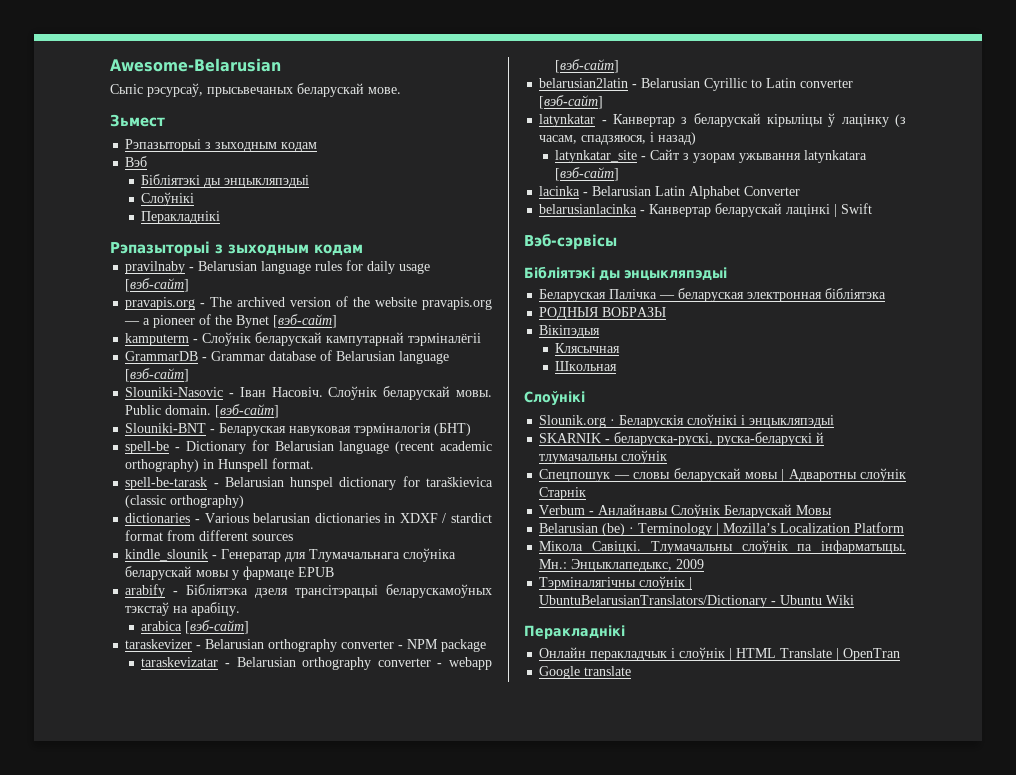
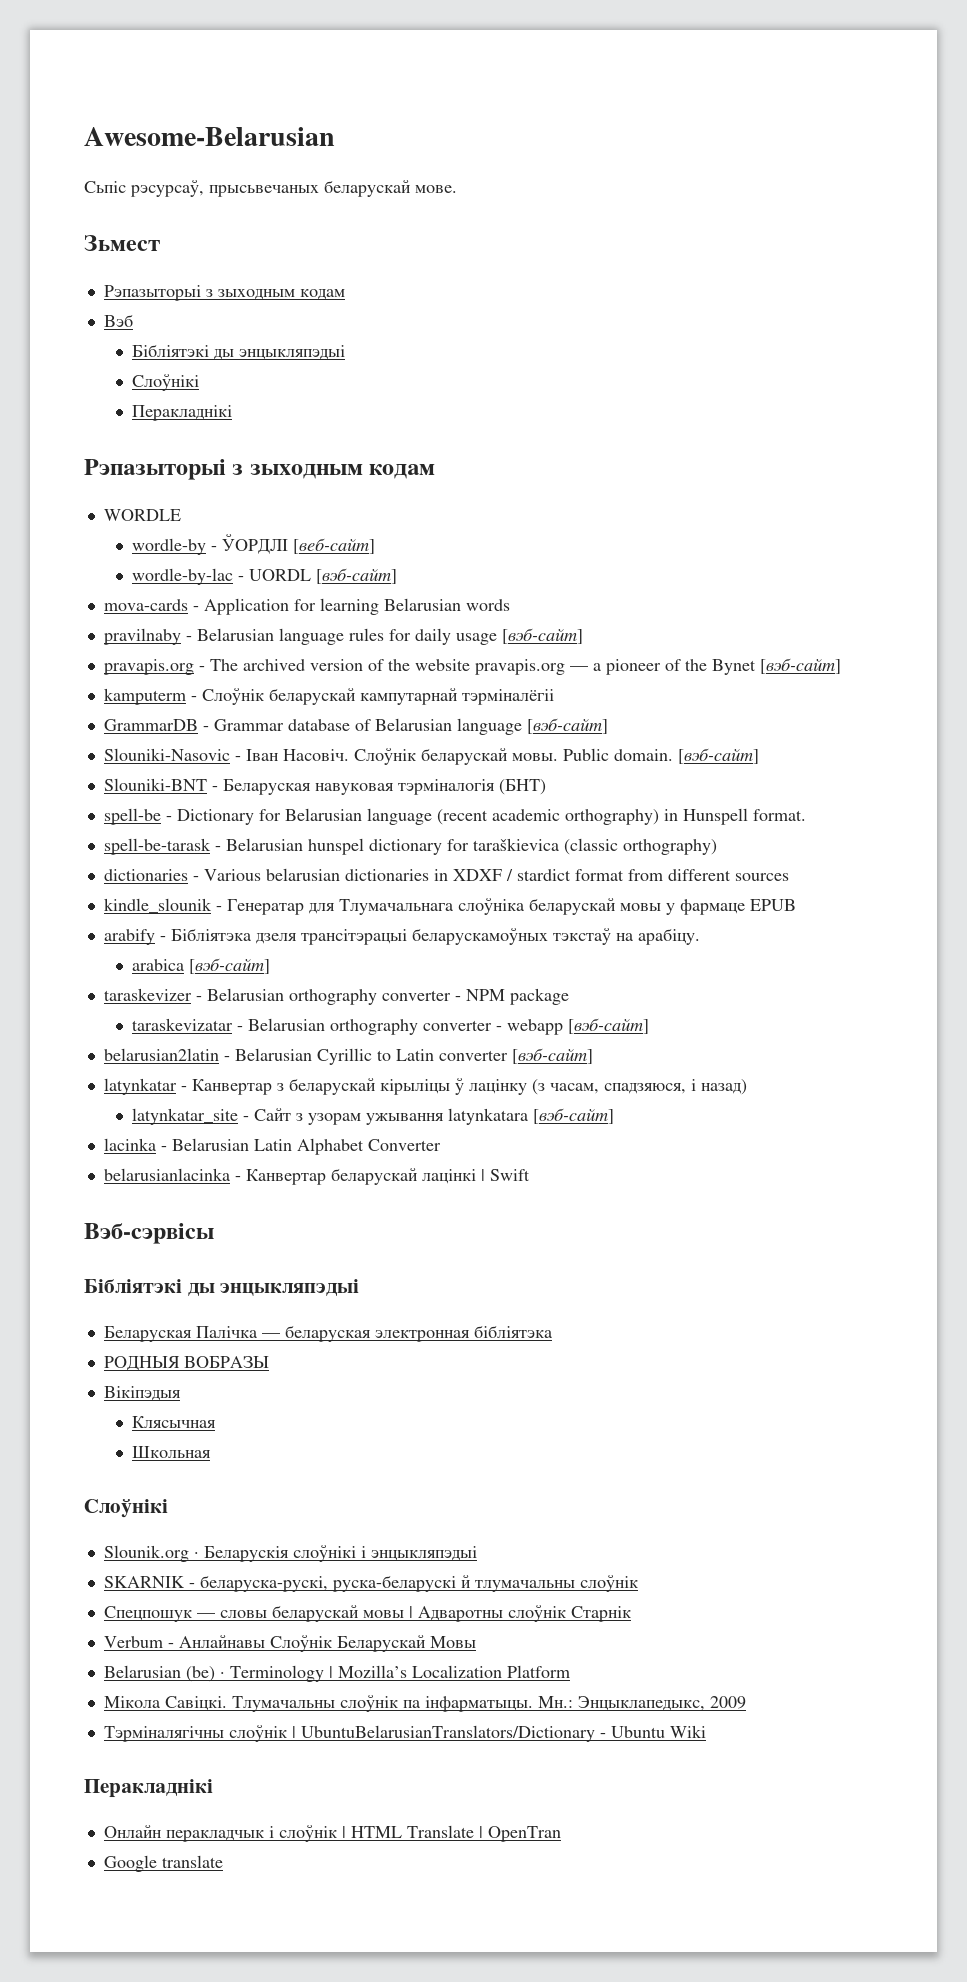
(363, 250) none -> [103,509,181,521] [132,534,376,555] [132,568,398,585] [103,598,510,615] // WORDLE // wordle-by - ЎОРДЛІ [веб-сайт] // wordle-by-lac - UORDL [вэб-сайт] // mova-cards - Application for learning Belarusian words

